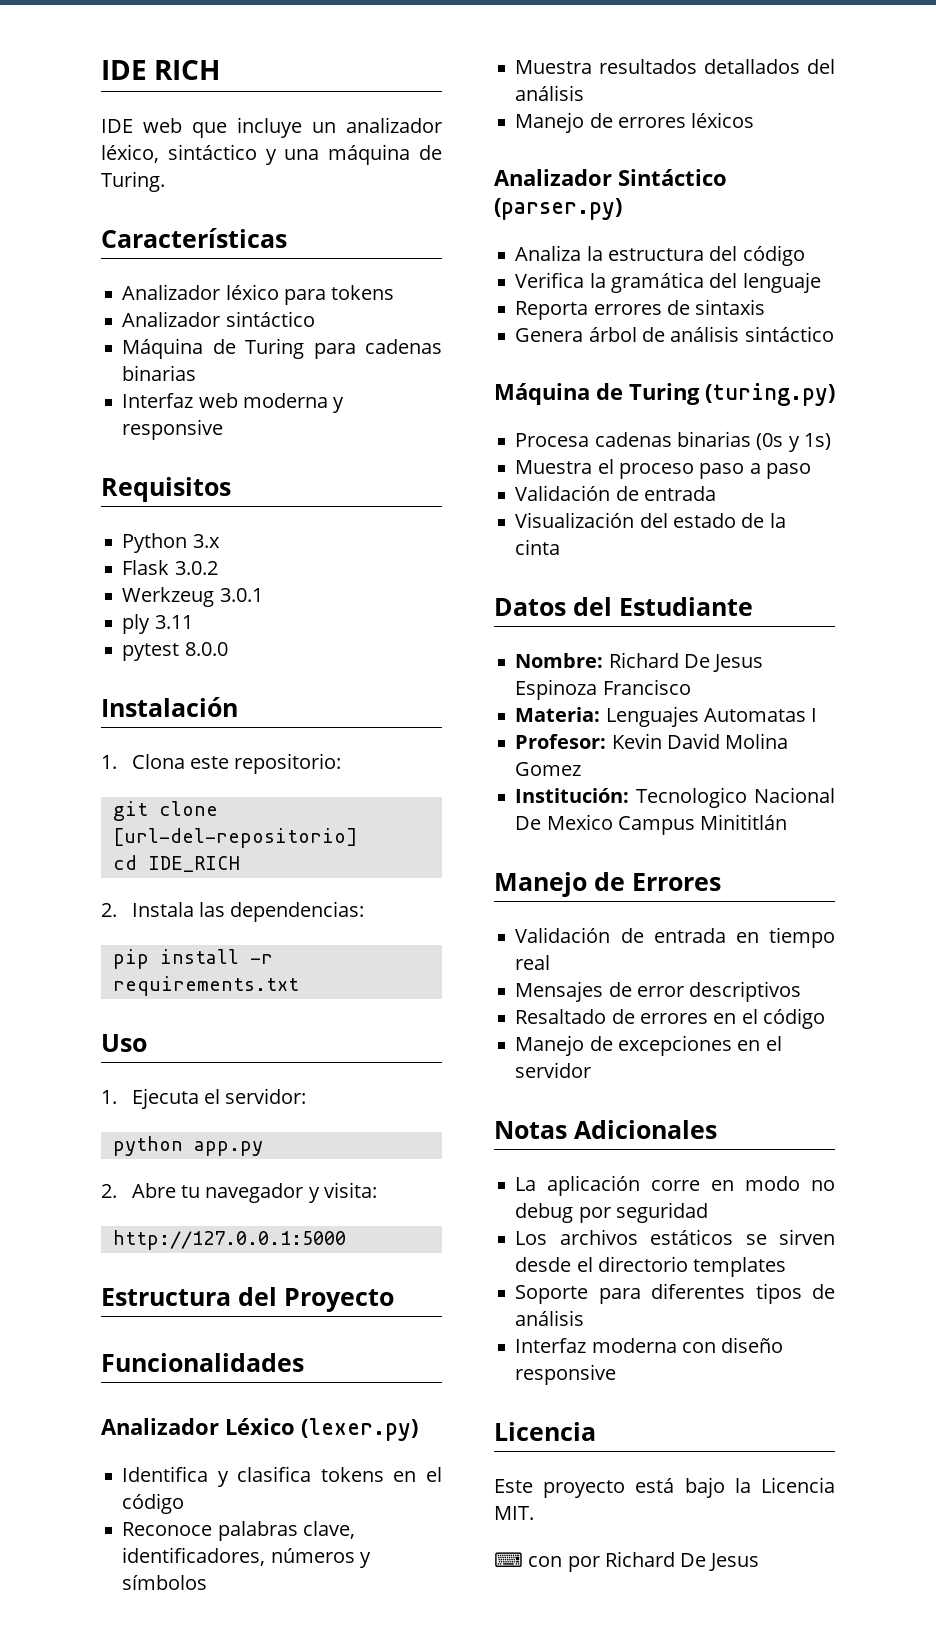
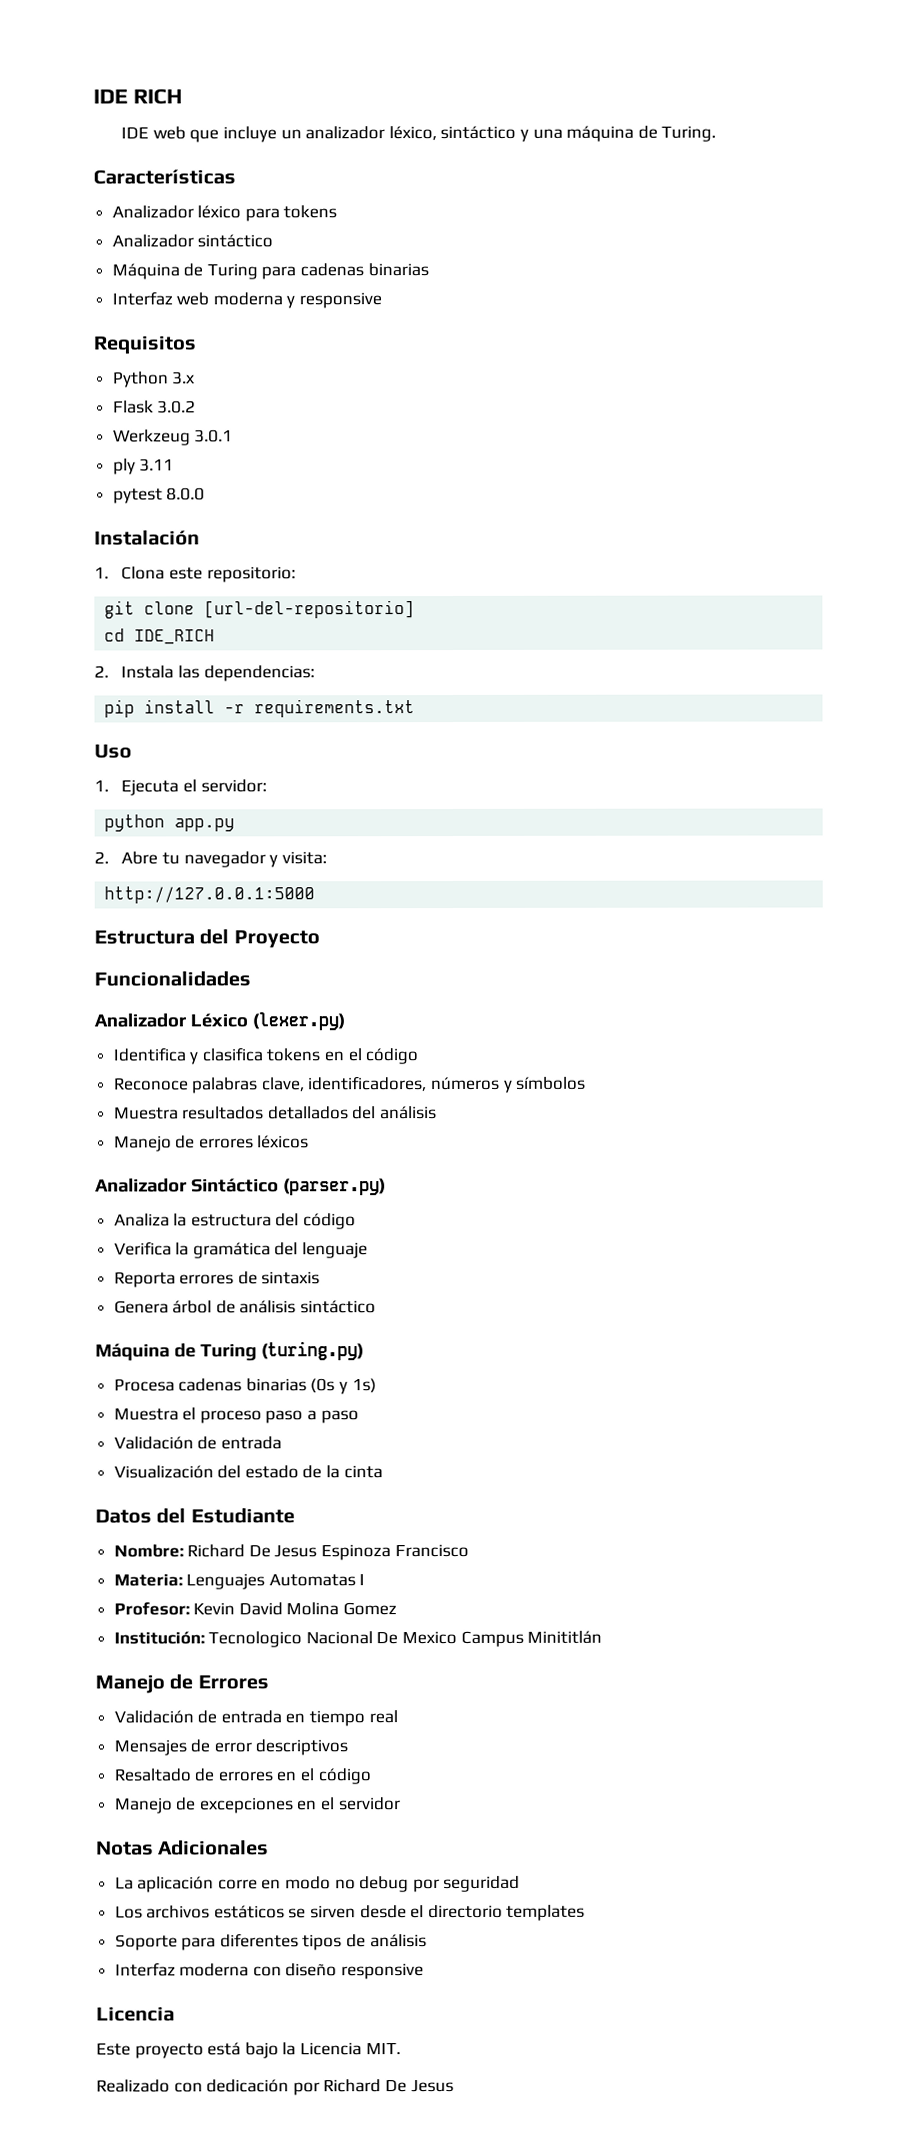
[494,1552,563,1567] ⌨ con -> [96,2079,290,2093] Realizado con dedicación

